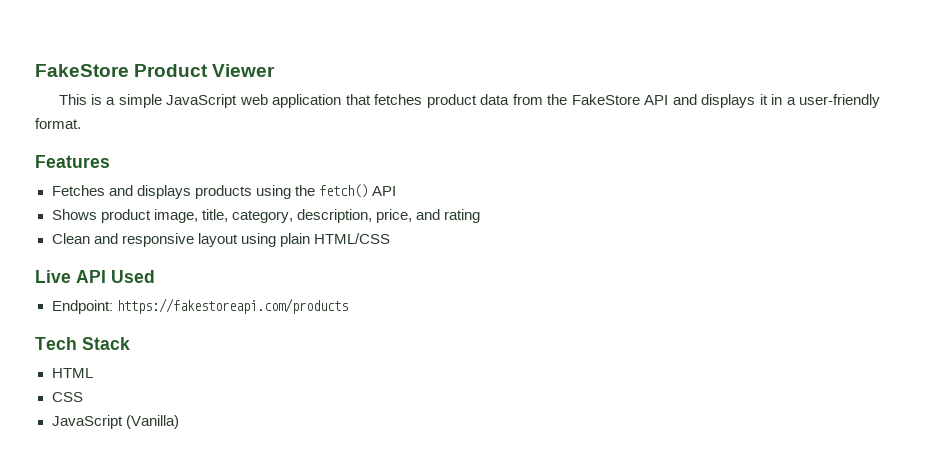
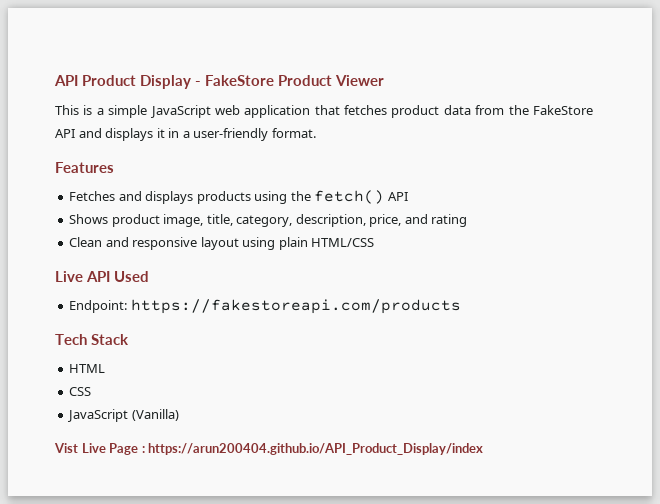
(35, 70) none -> [54,75,202,89] API Product Display -
(179, 422) none -> [54,443,484,455] // Vist Live Page : https://arun200404.github.io/API_Product_Display/index

